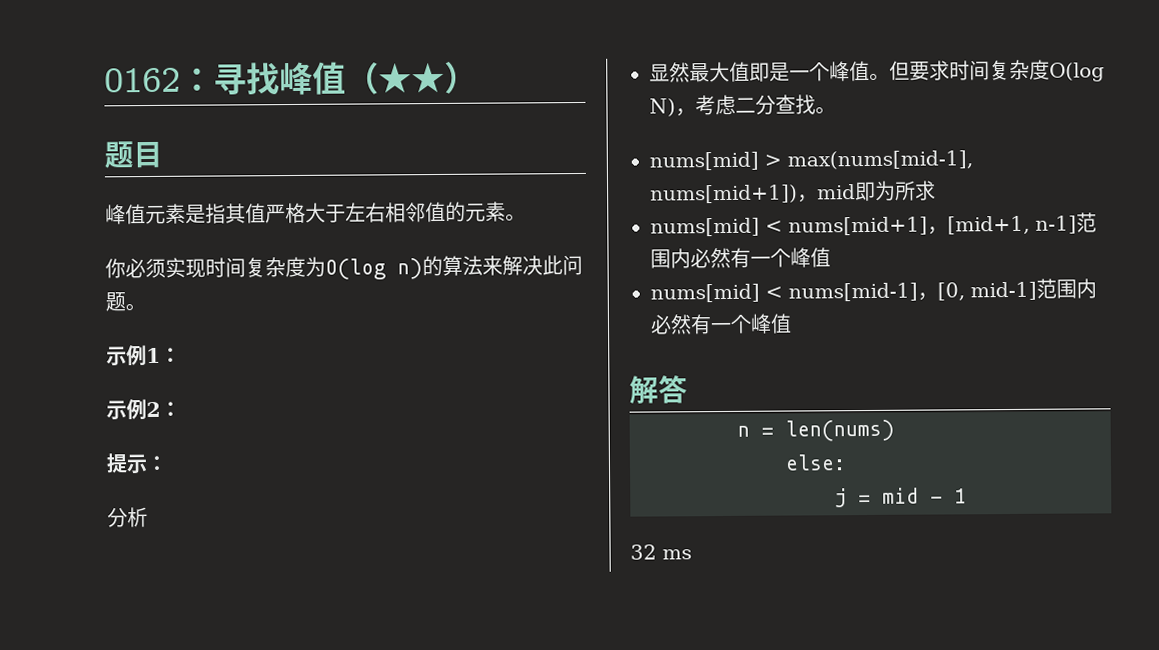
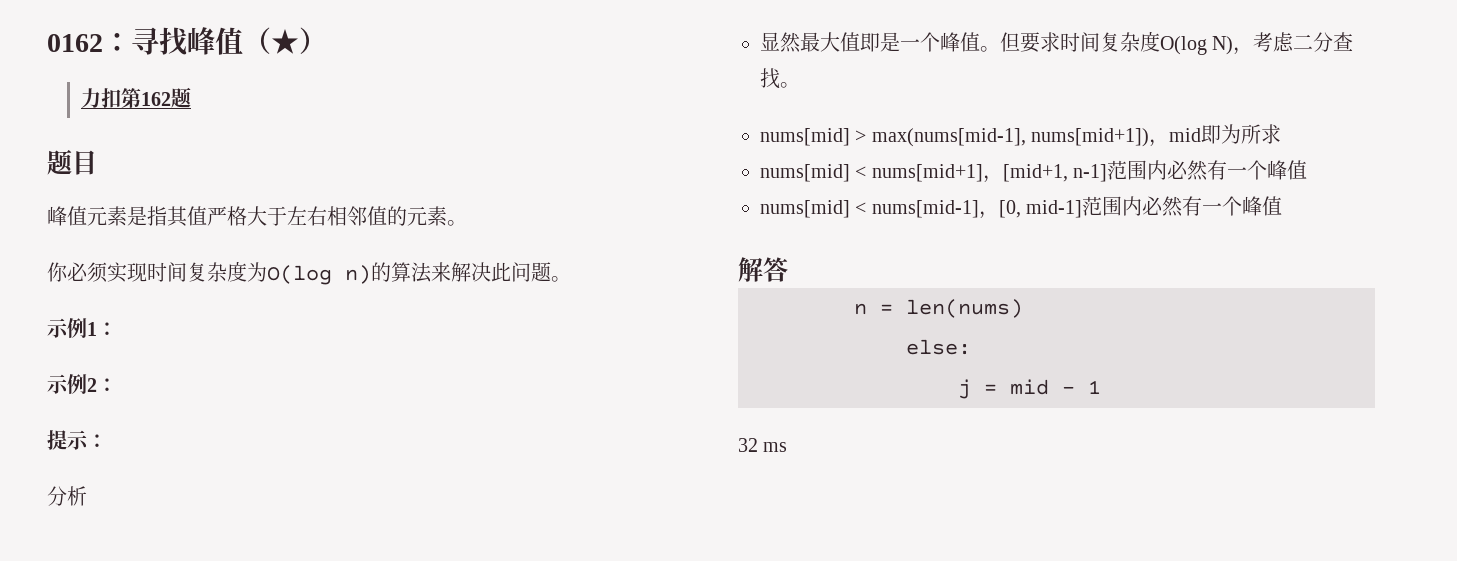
[378,62,445,94] ★★ -> [271,29,299,54] ★
(478, 77) none -> [80,87,191,108] // 力扣第162题

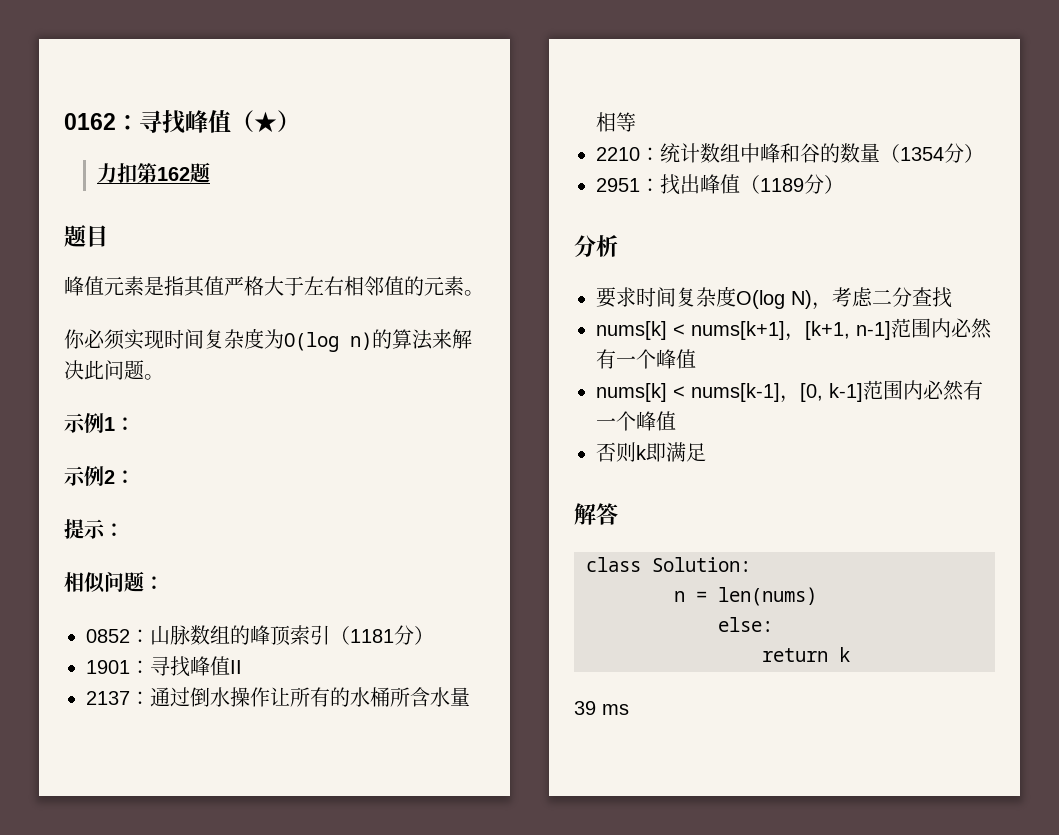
[47,486,87,506] [760,32,1020,53] 分析 // 显然最大值即是一个峰值。但 -> [64,571,164,593] [86,625,434,646] [86,656,242,677] [86,687,470,707] [596,112,636,132] [596,143,984,163] [596,174,844,195] [574,235,618,257] 相似问题： // 0852：山脉数组的峰顶索引（1181分） // 1901：寻找峰值II // 2137：通过倒水操作让所有的水桶所含水量相等 // 2210：统计数组中峰和谷的数量（1354分） // 2951：找出峰值（1189分） // 分析 //
[780,82,800,88] [760,124,1282,147] [760,164,1068,183] 。 // nums[mid] > max(nums[mid-1], nums[mid+1])，mid即为所求 // nums[mid] < nums[mid+1]，[mid+1, -> [596,321,850,341] // nums[k] < nums[k+1]，[k+1,
[760,196,1283,219] nums[mid] < nums[mid-1]，[0, mid-1]范围内必然有一个峰值 -> [596,380,983,403] [596,411,676,431] [596,442,706,462] nums[k] < nums[k-1]，[0, k-1]范围内必然有一个峰值 // 否则k即满足
(788, 269) none -> [586,557,751,572] // class Solution:
[958,379,1101,399] [738,438,758,452] j = mid - 1 // 32 -> [762,647,850,662] [574,701,596,715] return k // 39

